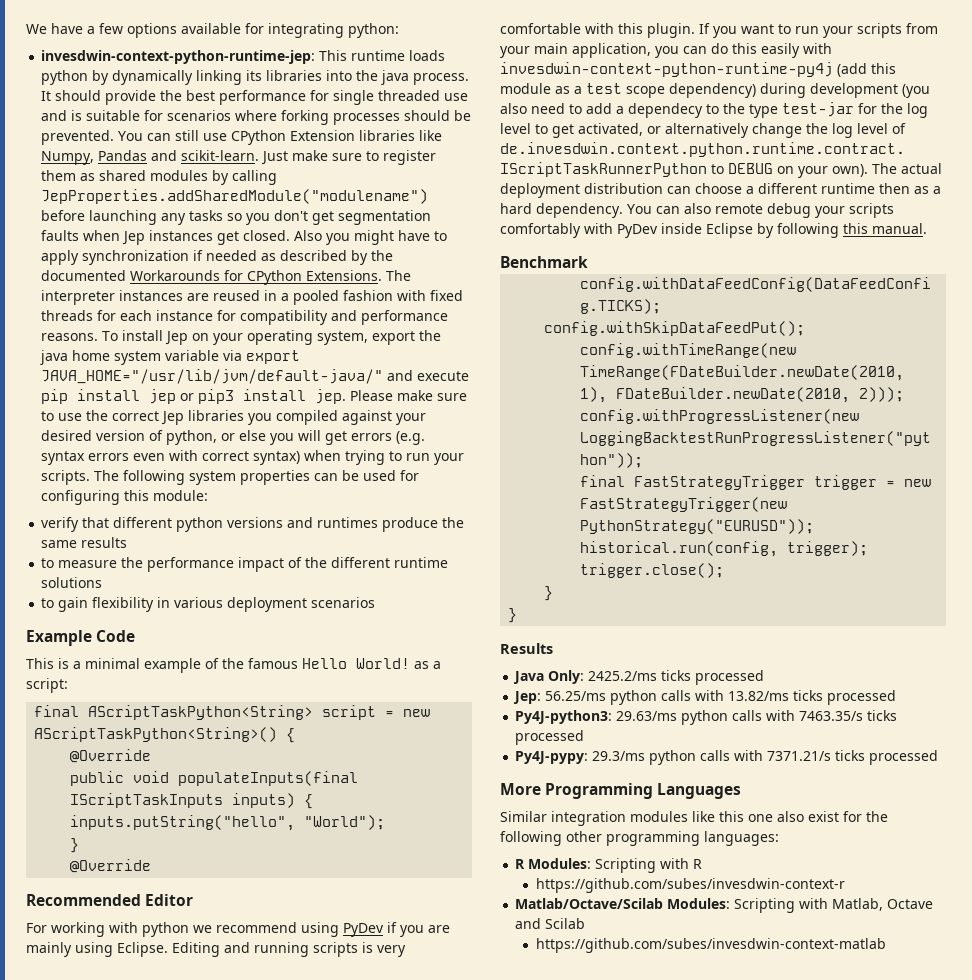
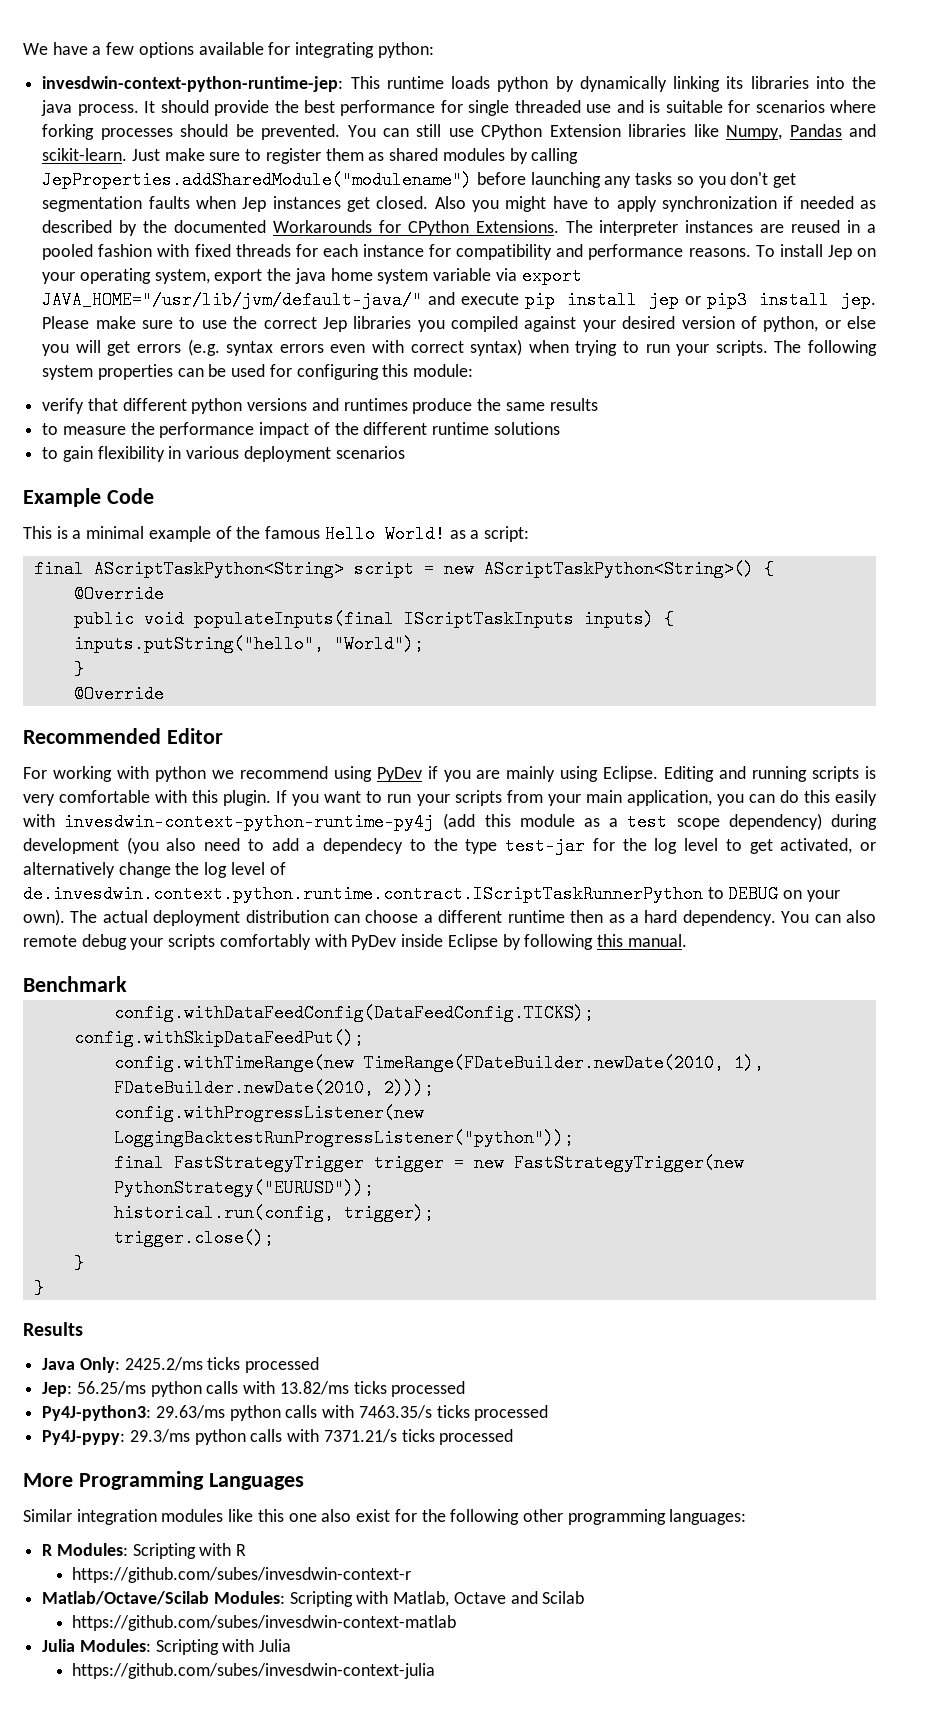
(886, 945) none -> [42,1639,292,1655] [72,1663,436,1679] // Julia Modules: Scripting with Julia // https://github.com/subes/invesdwin-context-julia

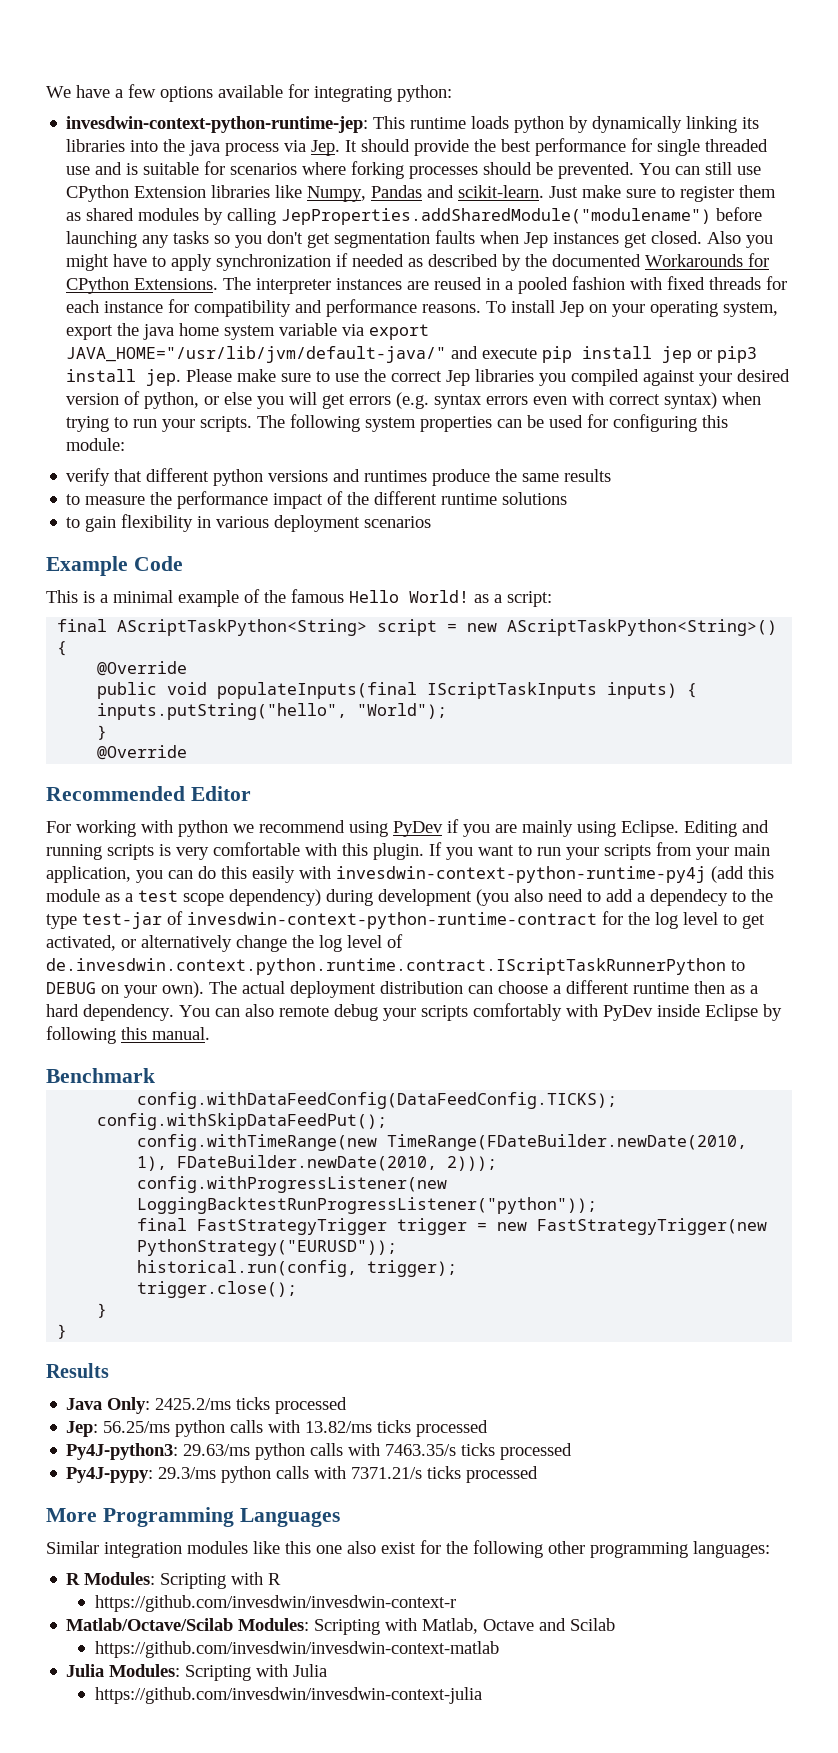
[77,104,139,116] process. -> [225,140,341,156] process via Jep.
(586, 846) none -> [167,911,597,929] of invesdwin-context-python-runtime-contract
[72,1567,412,1583] https://github.com/subes/invesdwin-context-r -> [95,1595,457,1612] https://github.com/invesdwin/invesdwin-context-r
[72,1615,457,1631] https://github.com/subes/invesdwin-context-matlab -> [95,1641,500,1658] https://github.com/invesdwin/invesdwin-context-matlab
[72,1663,436,1679] https://github.com/subes/invesdwin-context-julia -> [95,1687,483,1704] https://github.com/invesdwin/invesdwin-context-julia

